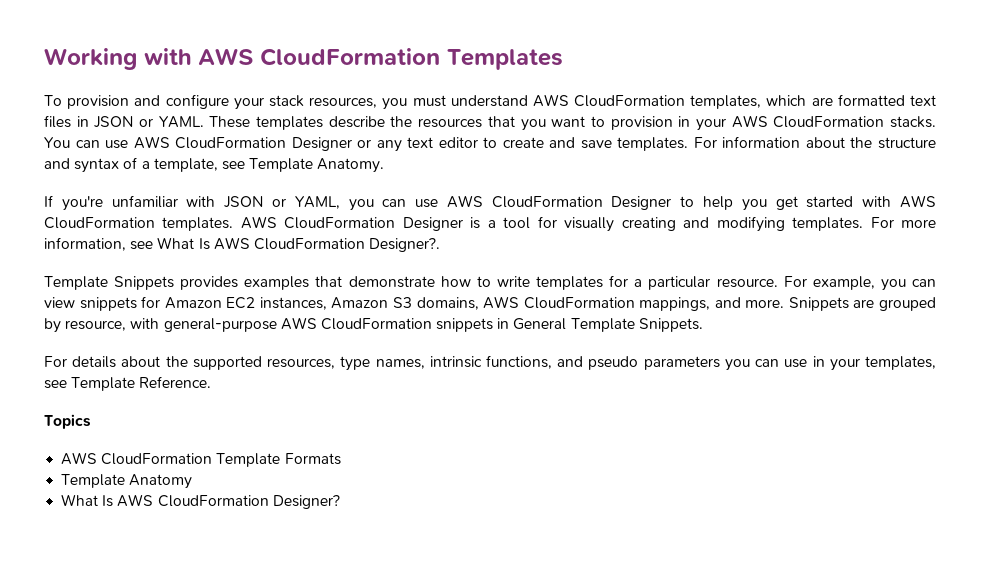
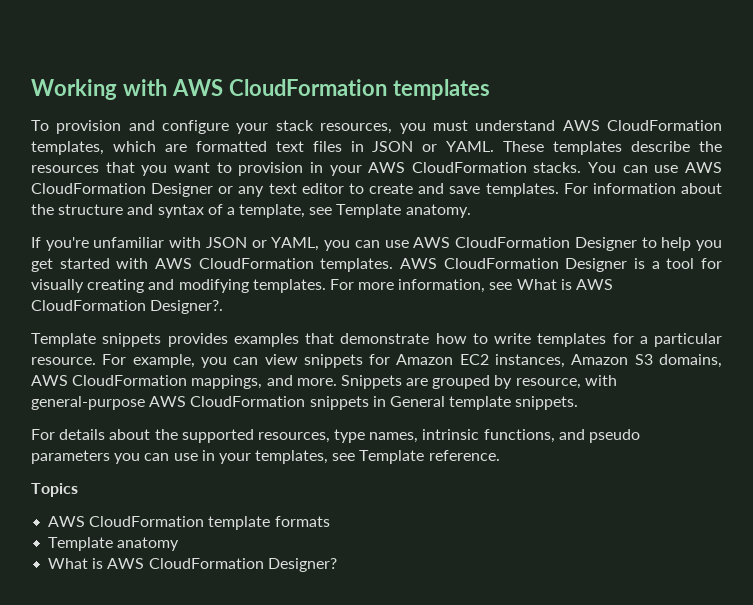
[447,49,563,70] Templates -> [392,79,490,100] templates
[317,158,385,173] Anatomy. -> [405,204,471,218] anatomy.
[198,238,210,250] Is -> [560,279,572,290] is
[114,276,175,290] Snippets -> [102,333,162,347] snippets
[570,318,703,332] Template Snippets. -> [449,396,579,410] template snippets.
[139,376,212,388] Reference. -> [428,450,500,461] reference.
[216,453,341,467] [61,474,193,489] [61,494,114,507] Template Formats // Template Anatomy // What Is -> [208,516,330,530] [48,537,180,551] [48,558,104,569] template formats // Template anatomy // What is

